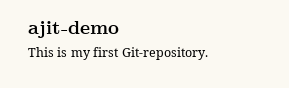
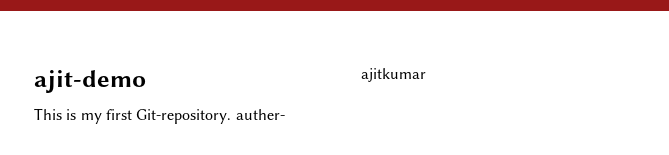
(208, 53) none -> [235,109,285,120] [361,68,426,82] auther- ajitkumar

